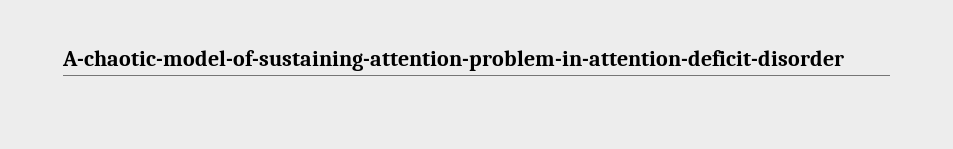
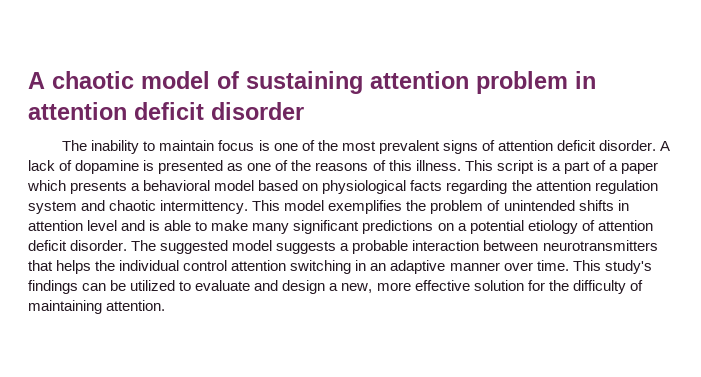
[62,50,844,71] A-chaotic-model-of-sustaining-attention-problem-in-attention-deficit-disorder -> [28,71,596,94] [28,102,304,120] [62,140,671,154] [28,160,658,174] [27,180,658,194] [28,200,629,214] [28,220,653,234] [28,240,658,254] [28,260,652,274] [28,280,643,294] [28,300,166,314] A chaotic model of sustaining attention problem in attention deficit disorder // The inability to maintain focus is one of the most prevalent signs of attention deficit disorder. A lack of dopamine is presented as one of the reasons of this illness. This script is a part of a paper which presents a behavioral model based on physiological facts regarding the attention regulation system and chaotic intermittency. This model exemplifies the problem of unintended shifts in attention level and is able to make many significant predictions on a potential etiology of attention deficit disorder. The suggested model suggests a probable interaction between neurotransmitters that helps the individual control attention switching in an adaptive manner over time. This study's findings can be utilized to evaluate and design a new, more effective solution for the difficulty of maintaining attention.

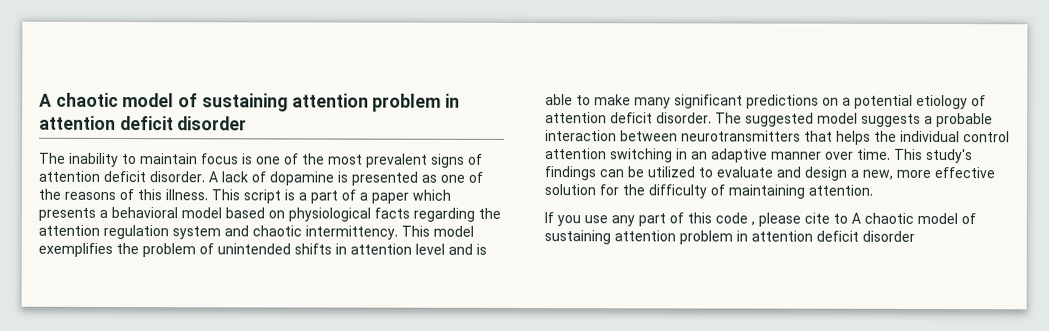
(166, 305) none -> [544,212,976,227] [544,230,915,245] // If you use any part of this code , please cite to A chaotic model of sustaining attention problem in attention deficit disorder

